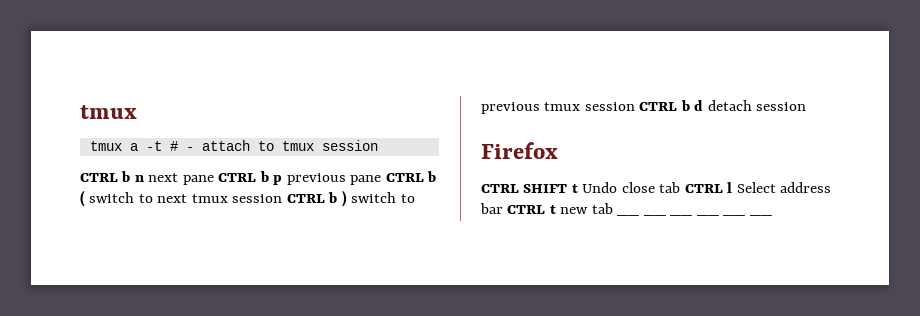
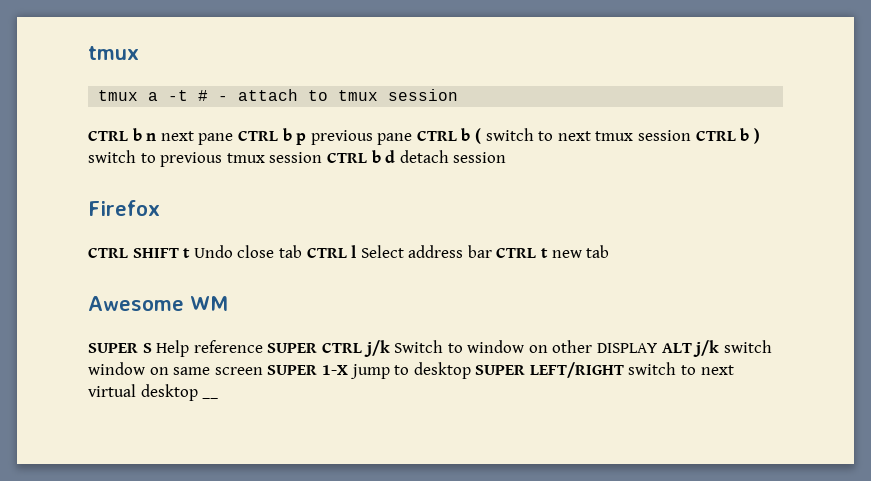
[617,214,746,216] __ __ __ __ __ -> [88,296,228,311] [88,340,772,357] [88,362,734,379] [88,384,198,401] // Awesome WM // SUPER S Help reference SUPER CTRL j/k Switch to window on other DISPLAY ALT j/k switch window on same screen SUPER 1-X jump to desktop SUPER LEFT/RIGHT switch to next virtual desktop

